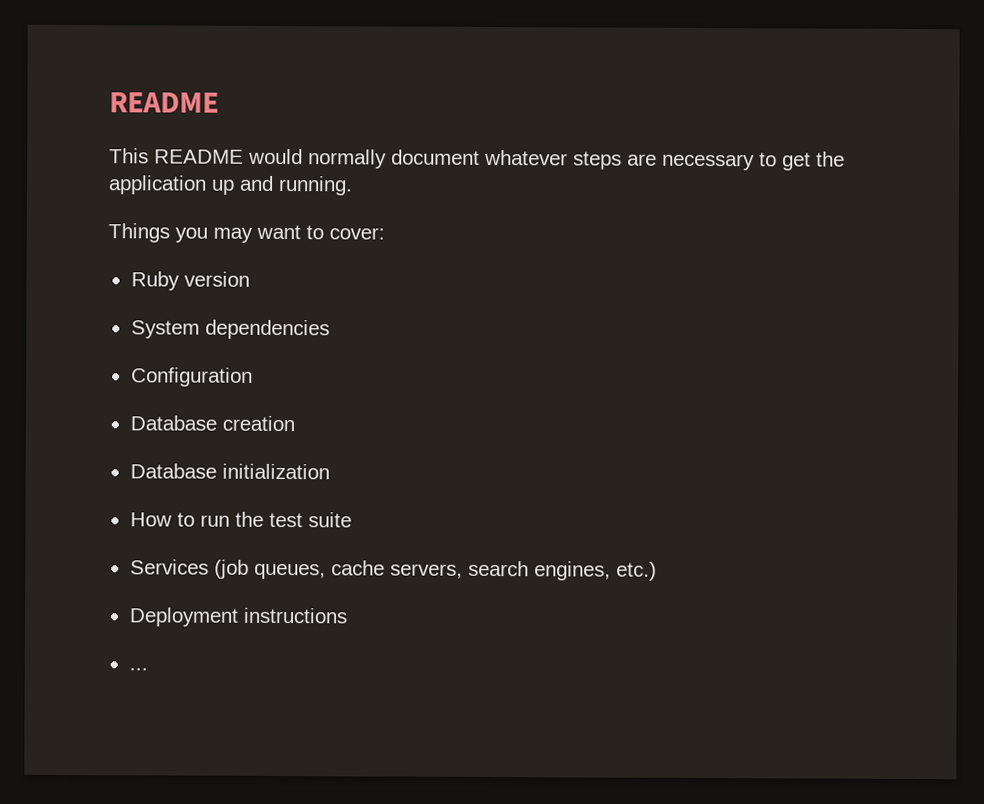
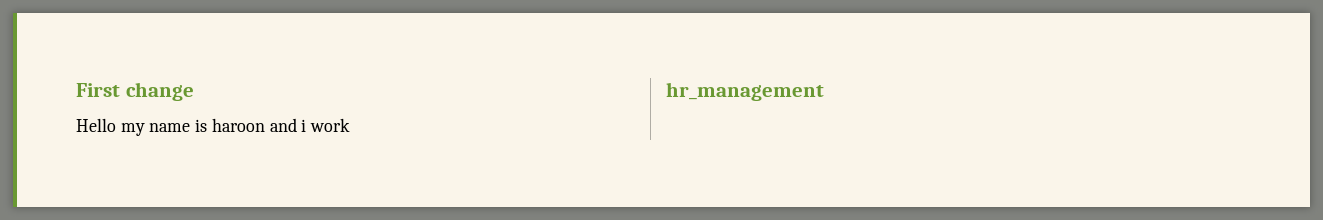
[109,92,219,113] [109,148,845,171] [108,175,353,196] [108,223,385,243] [130,271,250,291] [130,319,330,340] [130,367,253,387] [129,415,295,432] [129,463,330,480] [129,511,352,528] [129,559,657,581] [128,607,348,627] [128,667,148,671] README // This README would normally document whatever steps are necessary to get the application up and running. // Things you may want to cover: // Ruby version // System dependencies // Configuration // Database creation // Database initialization // How to run the test suite // Services (job queues, cache servers, search engines, etc.) // Deployment instructions // ... -> [76,82,194,101] [76,118,351,136] [666,82,824,101] First change // Hello my name is haroon and i work // hr_management

